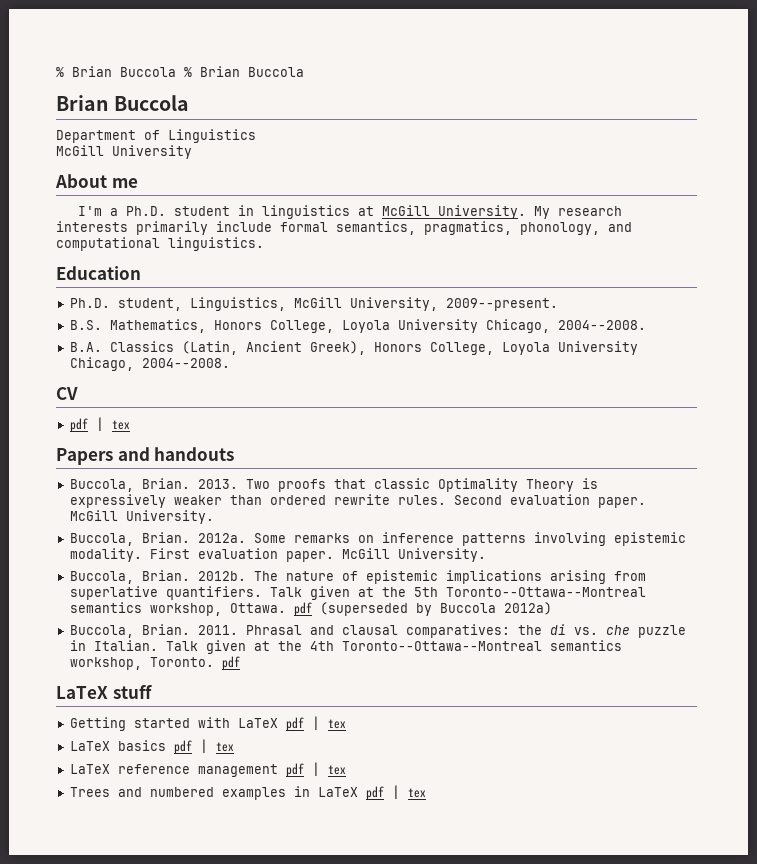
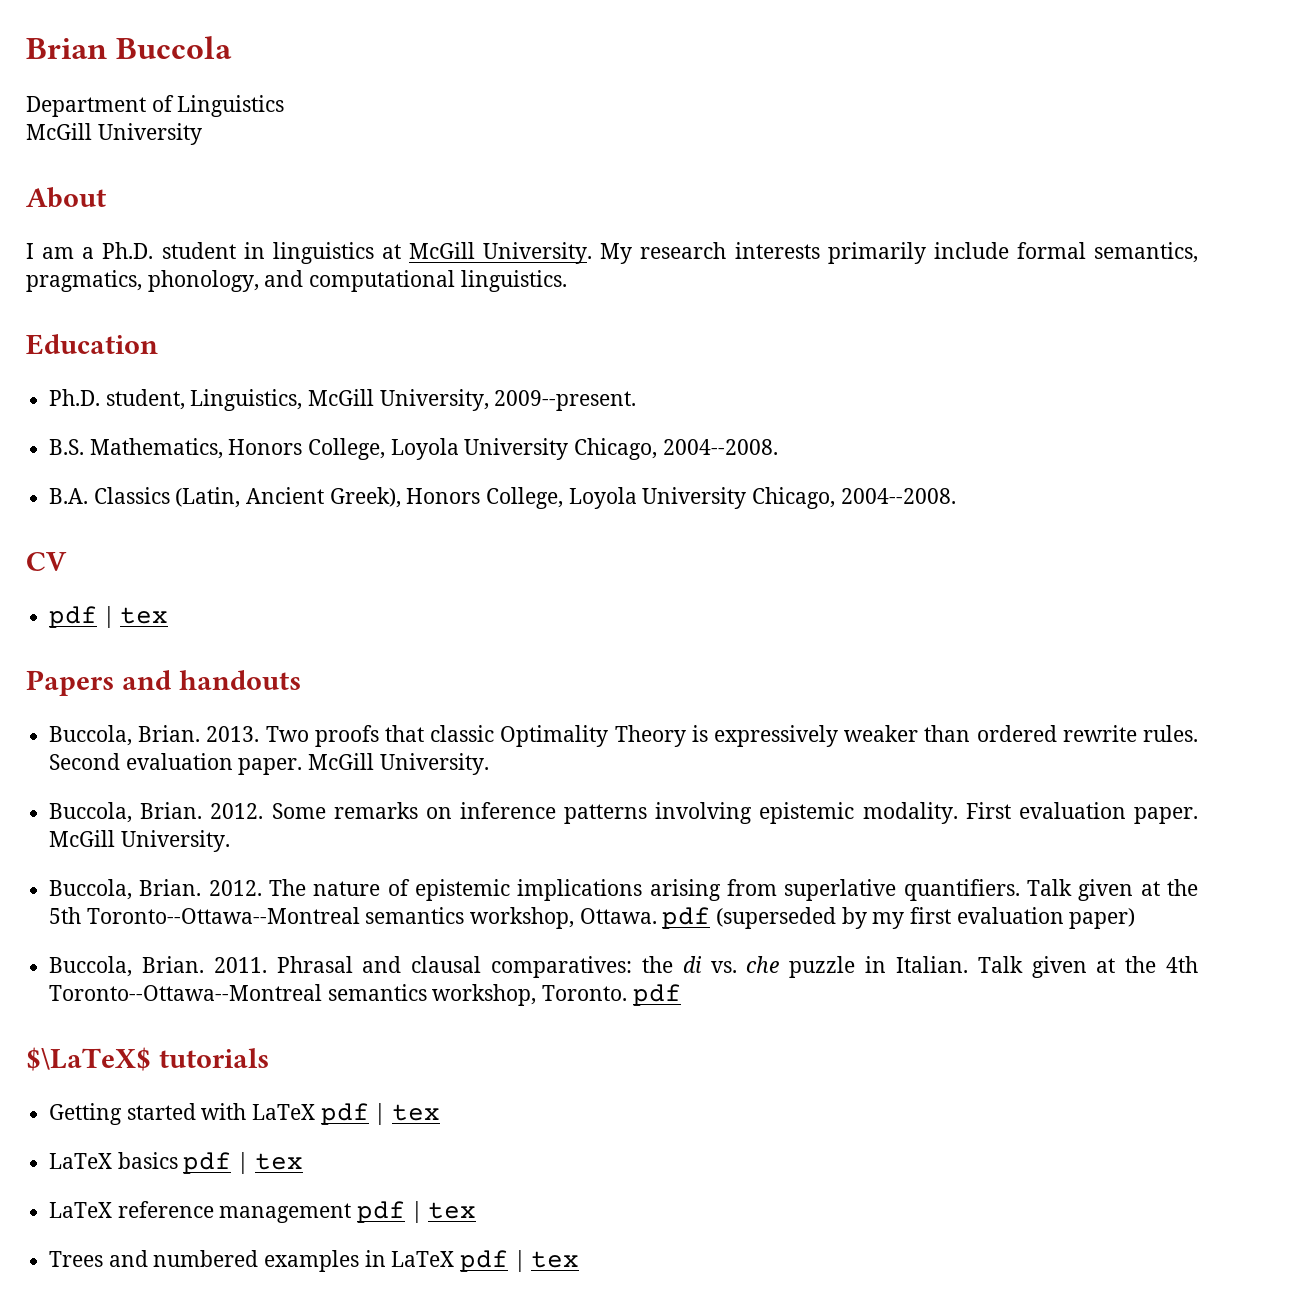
[56,66,304,77] % Brian Buccola % Brian Buccola // -> (26, 48) none
[111,178,138,188] [78,206,103,216] me // I'm -> [26,243,75,259] // I am
[197,533,246,543] 2012a. -> [210,803,264,819] 2012.
[197,571,246,581] 2012b. -> [208,880,262,896] 2012.
[439,602,552,615] Buccola 2012a) -> [872,907,1136,929] my first evaluation paper)
[56,685,152,699] LaTeX stuff -> [26,1047,269,1071] $\LaTeX$ tutorials

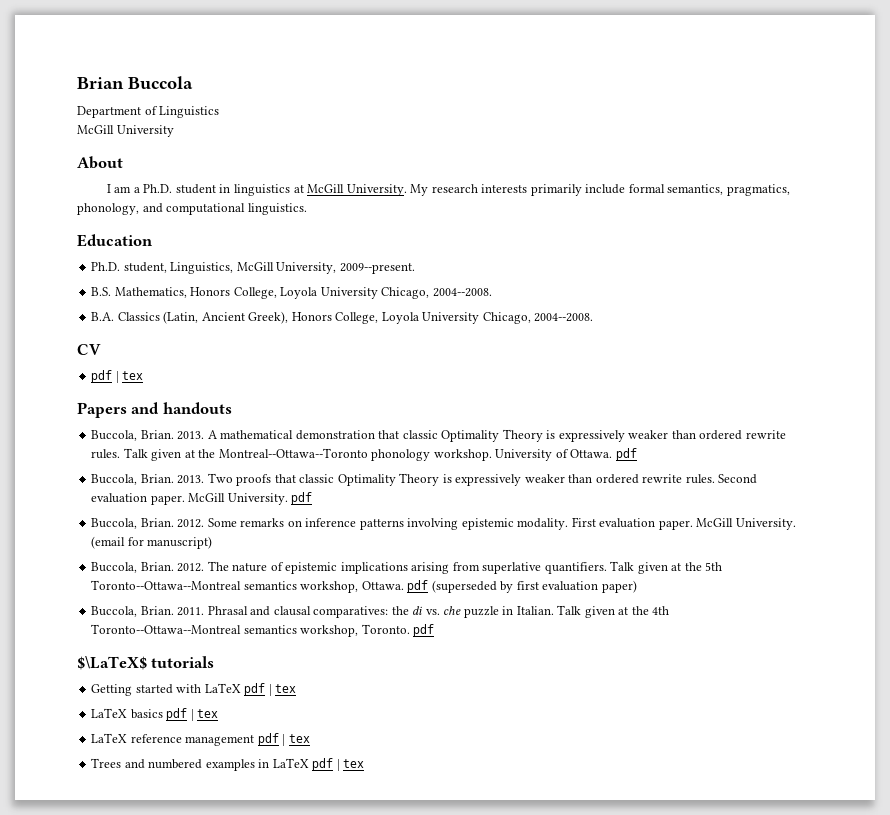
(301, 680) none -> [91,429,786,442] [91,448,637,461] // Buccola, Brian. 2013. A mathematical demonstration that classic Optimality Theory is expressively weaker than ordered rewrite rules. Talk given at the Montreal--Ottawa--Toronto phonology workshop. University of Ottawa. pdf
(489, 764) none -> [291,492,313,505] pdf
(230, 841) none -> [91,536,213,549] (email for manuscript)
[872,912,905,929] my -> (514, 587) none

